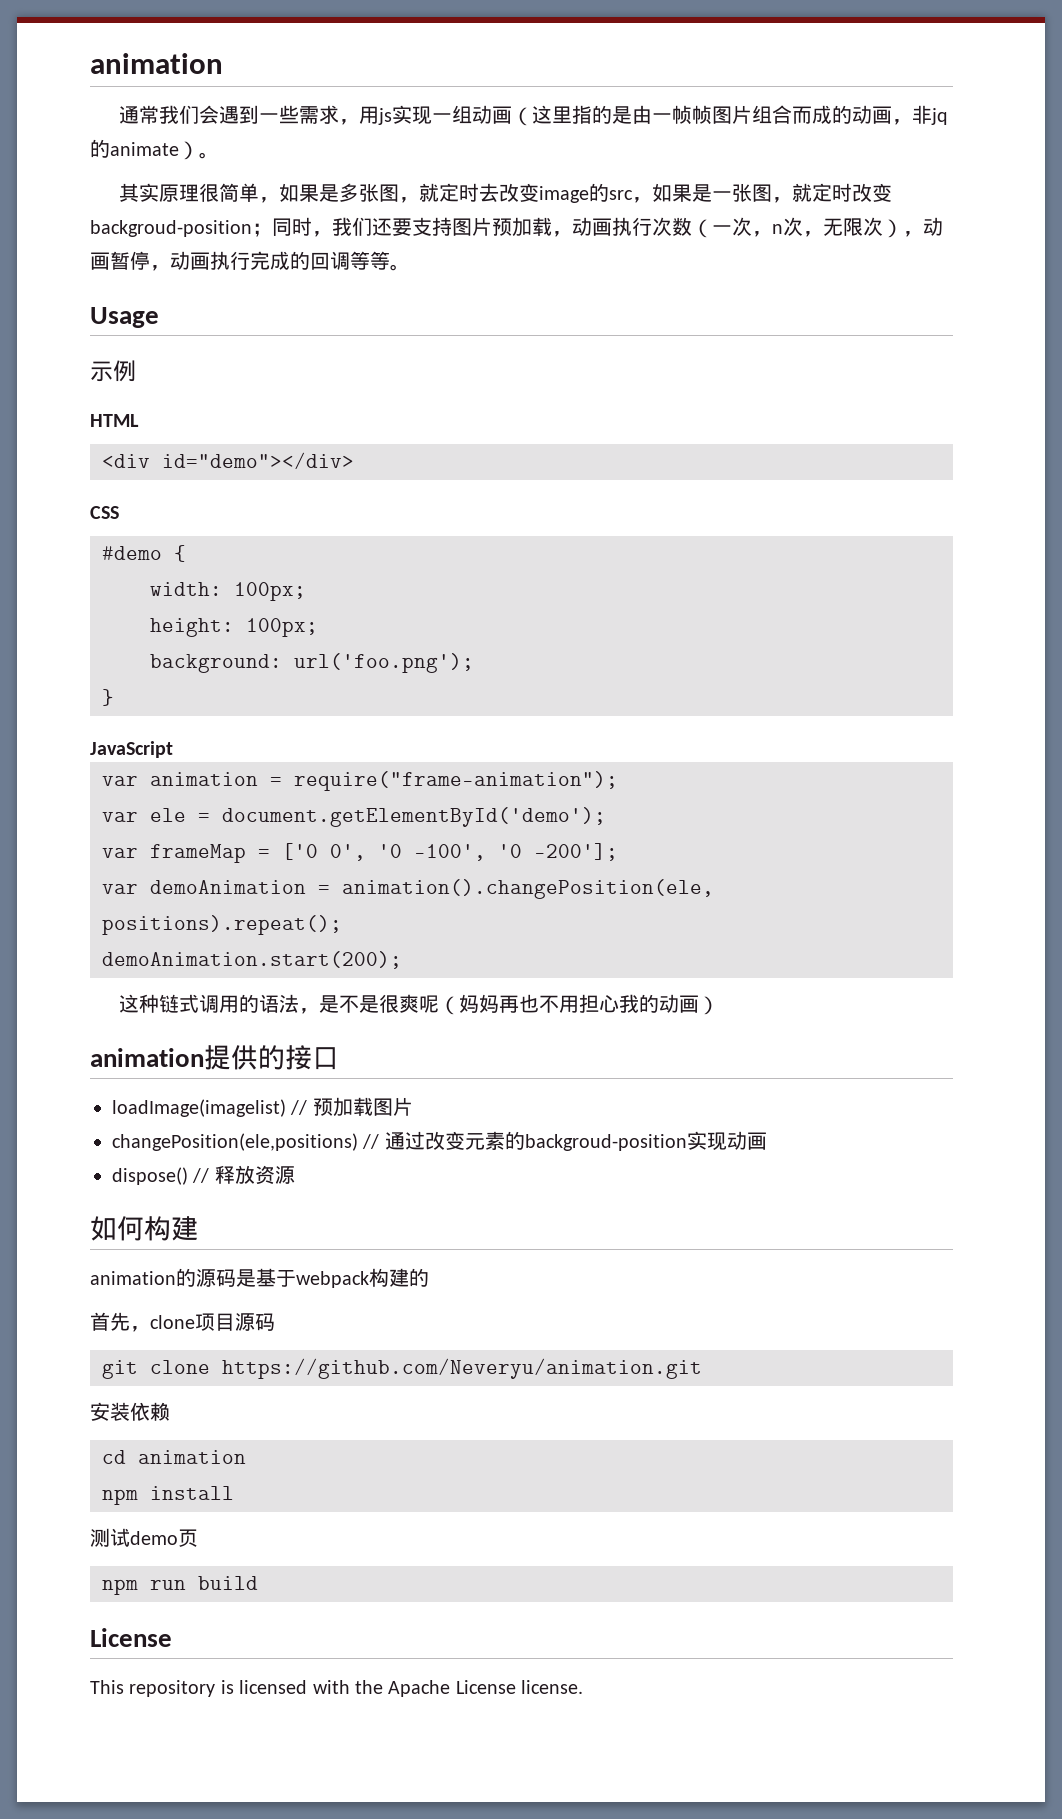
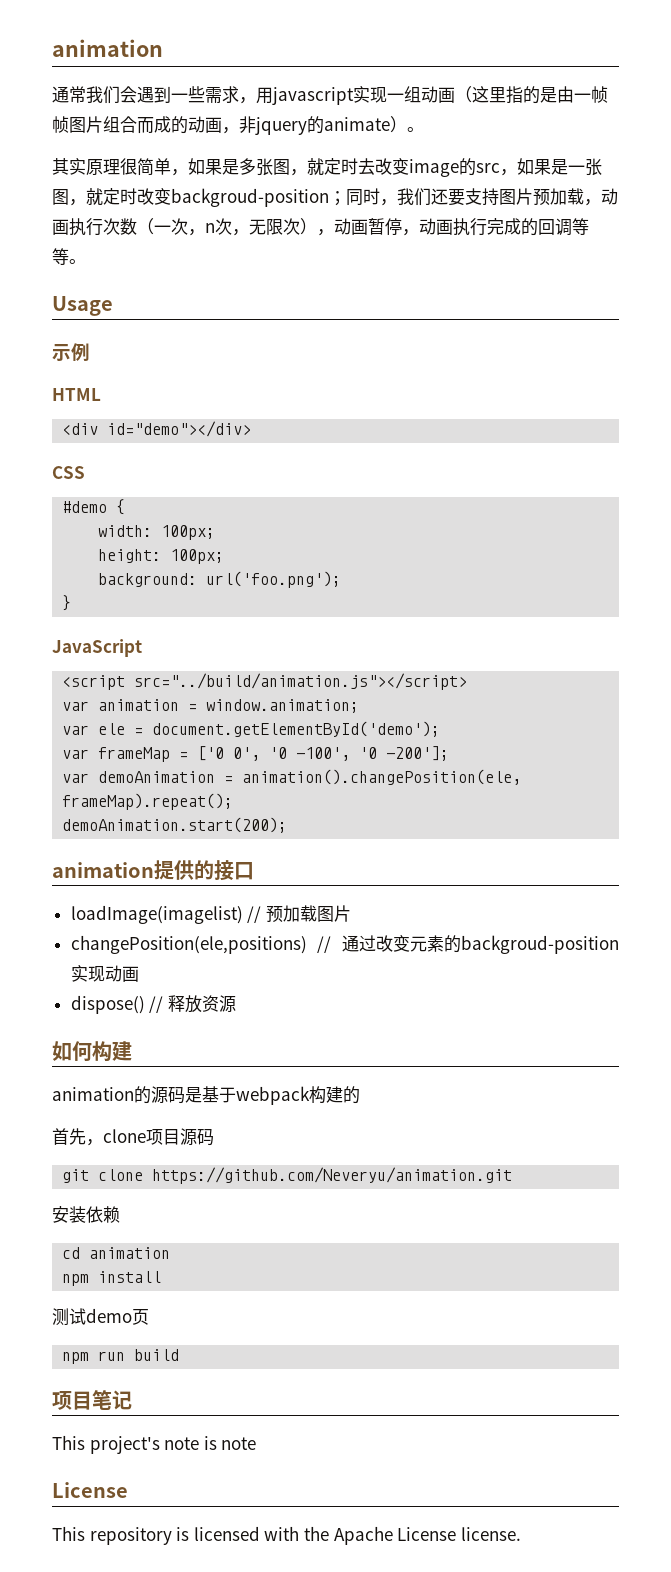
[377,108,392,125] js -> [272,87,354,105] javascript
[930,108,948,125] jq -> [255,117,307,135] jquery
(173, 749) none -> [62,673,468,690] // <script src="../build/animation.js"></script>
[294,771,618,791] require("frame-animation"); -> [206,699,360,713] window.animation;
[102,915,342,935] positions).repeat(); -> [62,793,234,810] frameMap).repeat();
[118,994,719,1015] // 这种链式调用的语法，是不是很爽呢（妈妈再也不用担心我的动画） -> (288, 825) none
(258, 1583) none -> [52,1390,132,1410] [52,1435,257,1454] // 项目笔记 // This project's note is note

